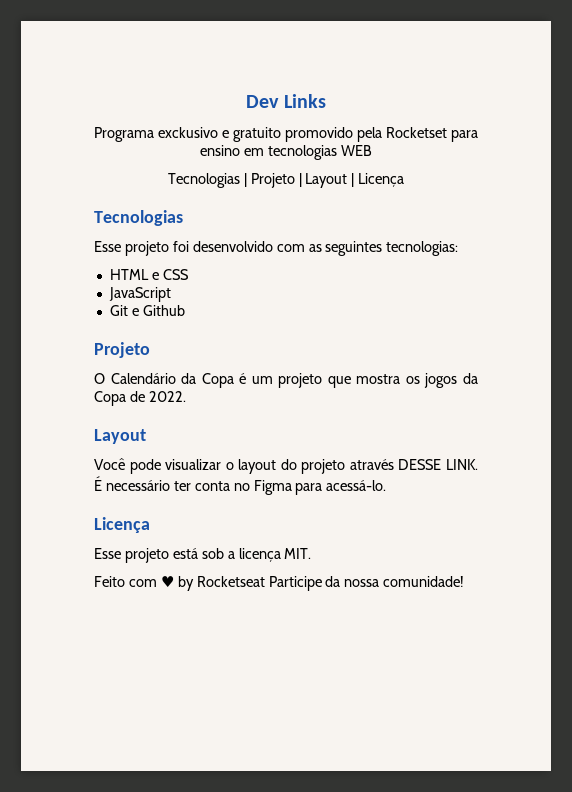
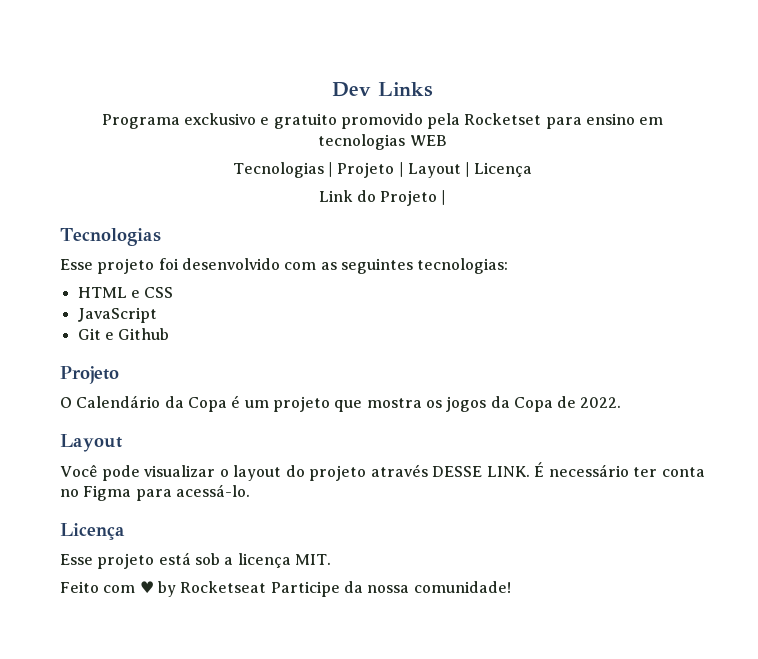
(405, 180) none -> [318,190,447,206] // Link do Projeto |

